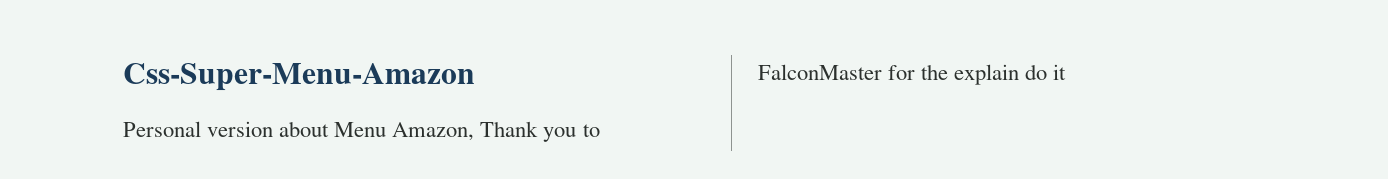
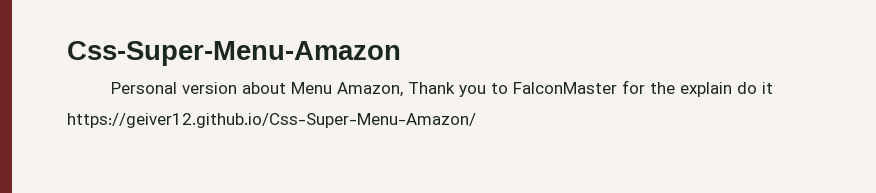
(1067, 72) none -> [67,113,476,128] // https://geiver12.github.io/Css-Super-Menu-Amazon/

